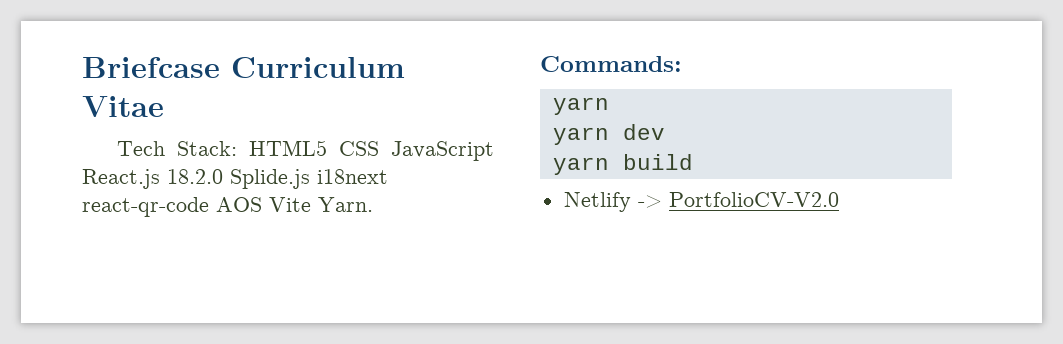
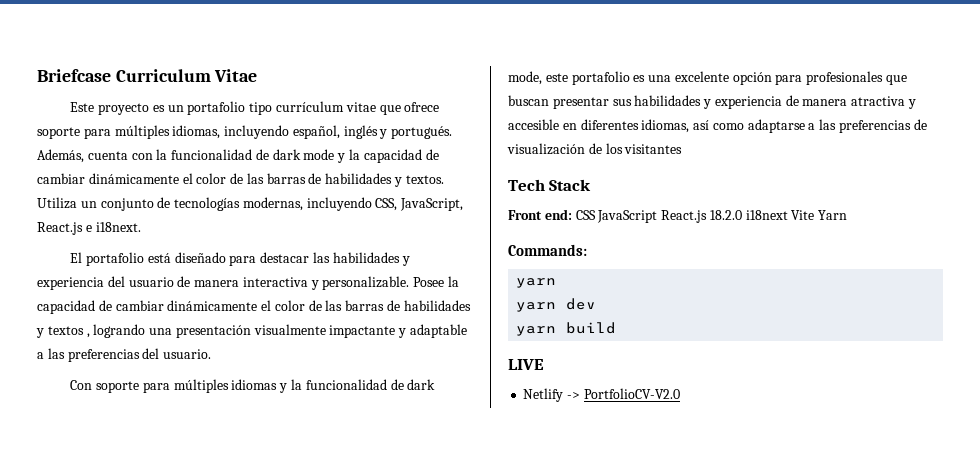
[117,140,494,161] [82,169,388,189] [82,197,373,217] Tech Stack: HTML5 CSS JavaScript React.js 18.2.0 Splide.js i18next react-qr-code AOS Vite Yarn. -> [70,101,440,115] [37,125,453,139] [37,149,439,163] [37,173,444,187] [37,197,464,211] [37,222,141,235] [70,252,410,266] [37,276,460,290] [37,300,471,314] [36,324,468,338] [37,348,212,362] [70,379,436,393] [508,71,908,85] [508,95,917,109] [508,119,927,133] [507,143,683,155] [508,179,592,191] [508,209,848,223] Este proyecto es un portafolio tipo currículum vitae que ofrece soporte para múltiples idiomas, incluyendo español, inglés y portugués. Además, cuenta con la funcionalidad de dark mode y la capacidad de cambiar dinámicamente el color de las barras de habilidades y textos. Utiliza un conjunto de tecnologías modernas, incluyendo CSS, JavaScript, React.js e i18next. // El portafolio está diseñado para destacar las habilidades y experiencia del usuario de manera interactiva y personalizable. Posee la capacidad de cambiar dinámicamente el color de las barras de habilidades y textos , logrando una presentación visualmente impactante y adaptable a las preferencias del usuario. // Con soporte para múltiples idiomas y la funcionalidad de dark mode, este portafolio es una excelente opción para profesionales que buscan presentar sus habilidades y experiencia de manera atractiva y accesible en diferentes idiomas, así como adaptarse a las preferencias de visualización de los visitantes // Tech Stack // Front end: CSS JavaScript React.js 18.2.0 i18next Vite Yarn
(693, 162) none -> [508,359,544,370] // LIVE

